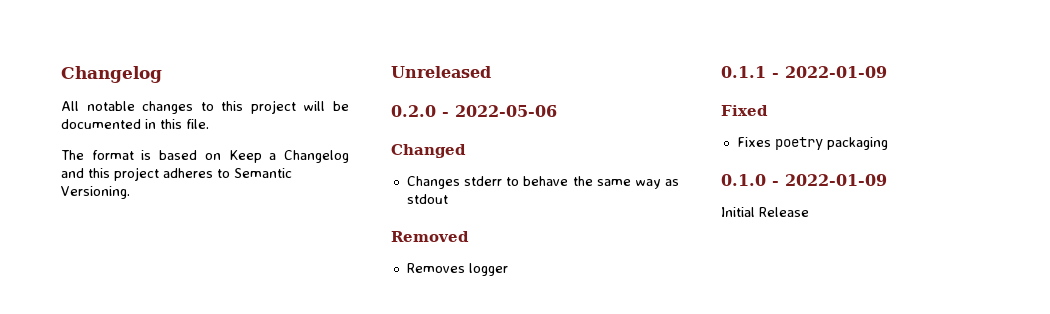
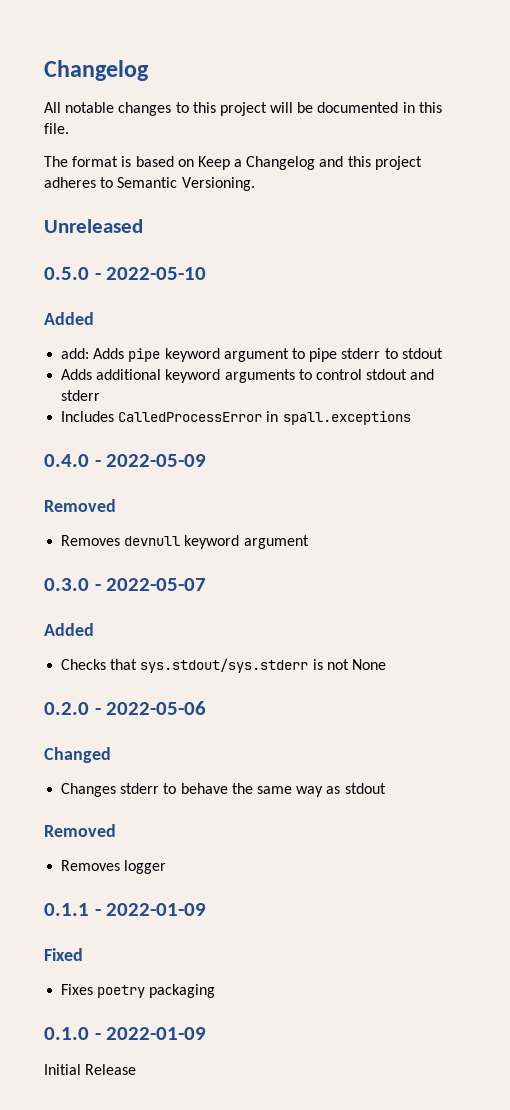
(491, 72) none -> [44,267,207,280] [44,312,94,325] [61,348,443,362] [61,369,435,383] [61,390,101,401] [61,411,411,425] [44,454,207,467] [44,499,116,512] [61,535,309,549] [44,578,207,591] [44,623,94,636] [61,658,386,673] // 0.5.0 - 2022-05-10 // Added // add: Adds pipe keyword argument to pipe stderr to stdout // Adds additional keyword arguments to control stdout and stderr // Includes CalledProcessError in spall.exceptions // 0.4.0 - 2022-05-09 // Removed // Removes devnull keyword argument // 0.3.0 - 2022-05-07 // Added // Checks that sys.stdout/sys.stderr is not None

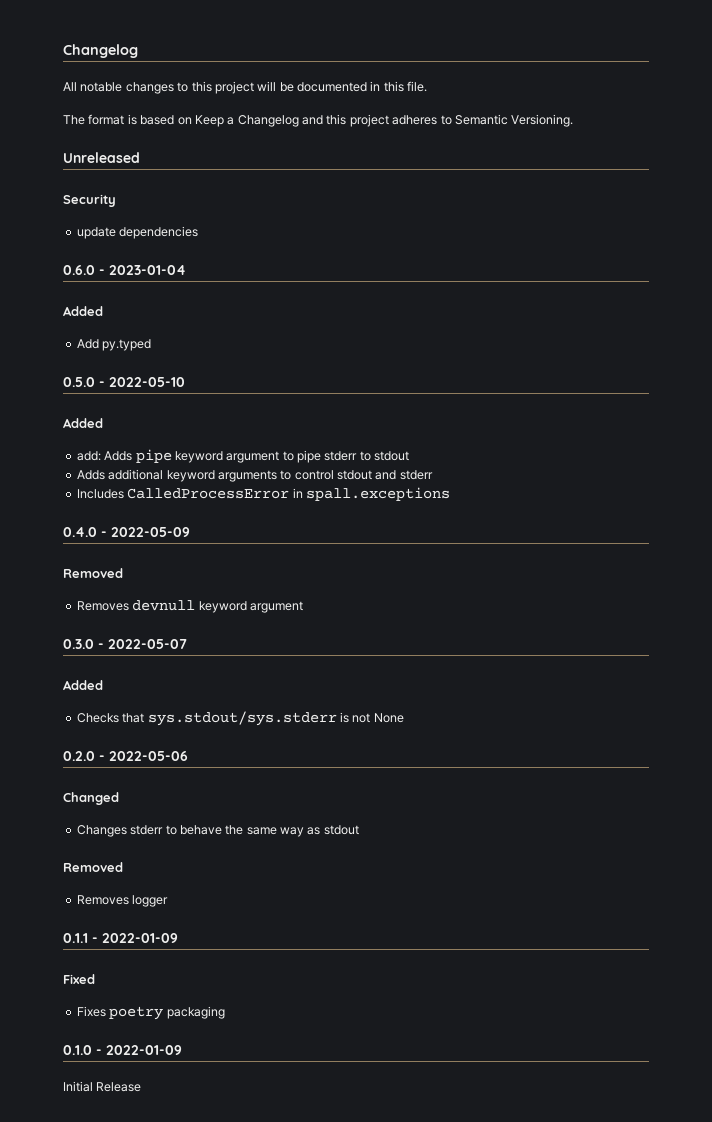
(143, 226) none -> [63,194,116,207] [76,226,199,239] [63,265,186,275] [63,306,103,316] [76,339,152,351] // Security // update dependencies // 0.6.0 - 2023-01-04 // Added // Add py.typed

